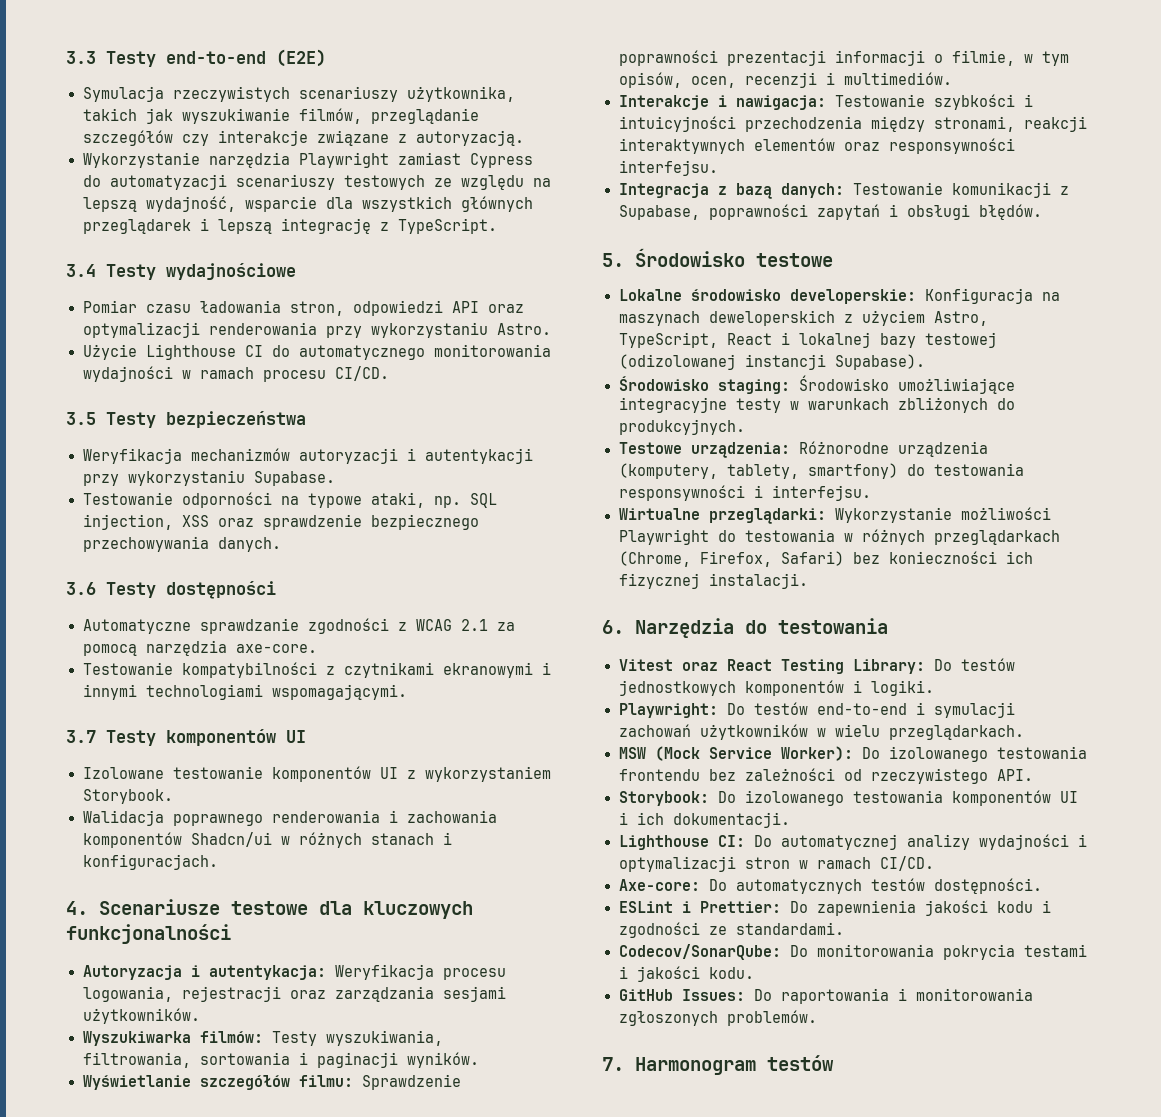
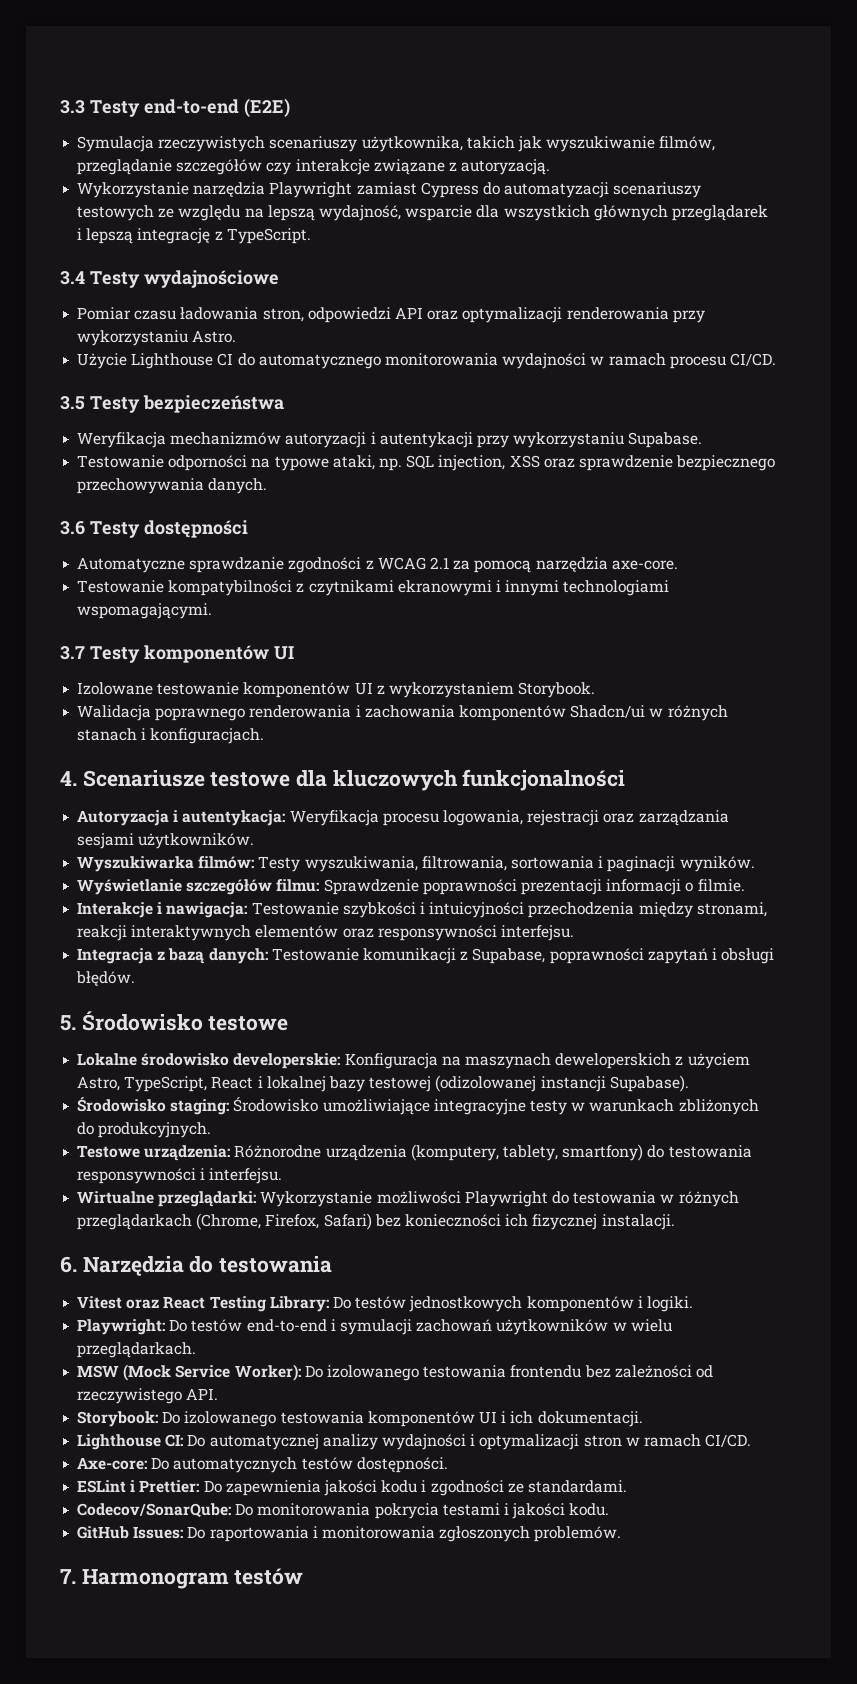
[951,50,1069,66] [618,72,952,88] filmie, w tym opisów, ocen, recenzji i multimediów. -> [697,879,745,892] filmie.

